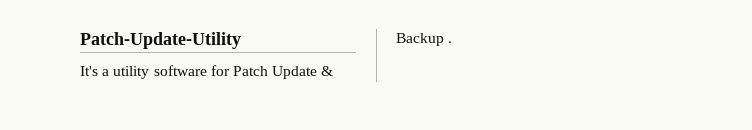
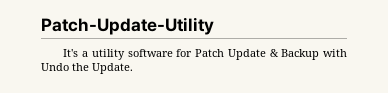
[448,41,453,43] . -> [323,49,348,57] [41,63,133,74] with Undo the Update.

